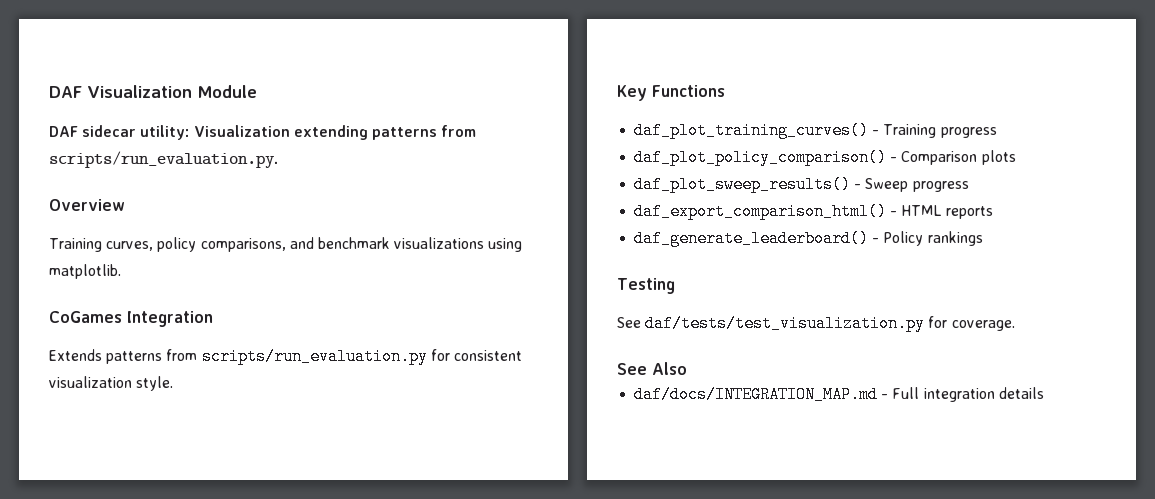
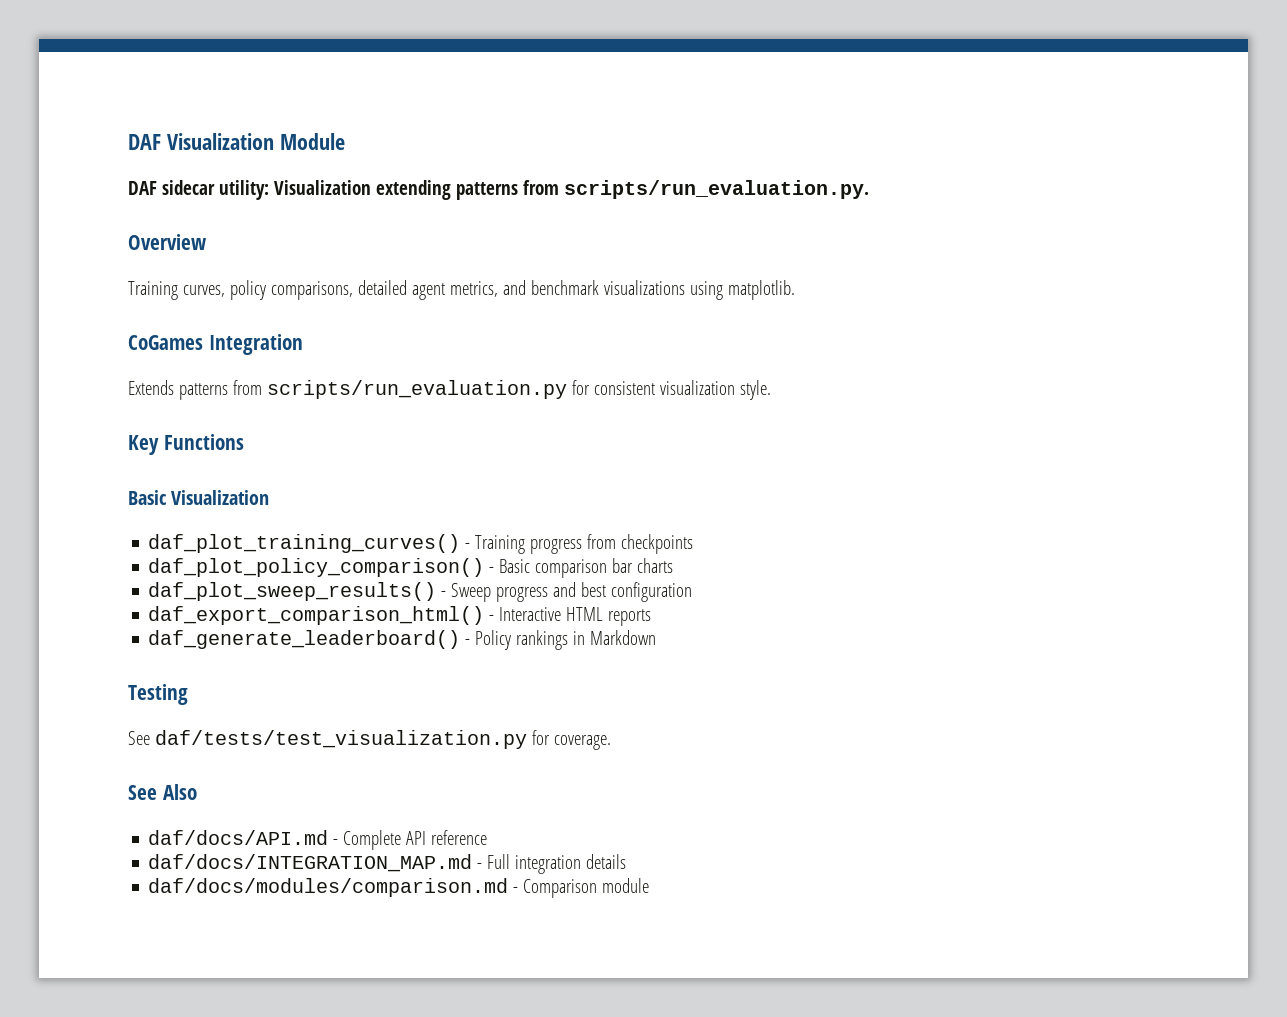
(286, 245) none -> [357,280,498,300] detailed agent metrics,
(725, 91) none -> [128,490,270,505] // Basic Visualization
(997, 132) none -> [587,534,694,554] from checkpoints
[901,150,1016,165] Comparison plots -> [499,558,674,578] Basic comparison bar charts
(969, 186) none -> [553,582,693,602] and best configuration
(898, 213) none -> [499,607,562,621] Interactive
(983, 238) none -> [573,630,657,645] in Markdown
(687, 368) none -> [148,830,488,850] // daf/docs/API.md - Complete API reference
(1044, 393) none -> [148,878,650,898] // daf/docs/modules/comparison.md - Comparison module

